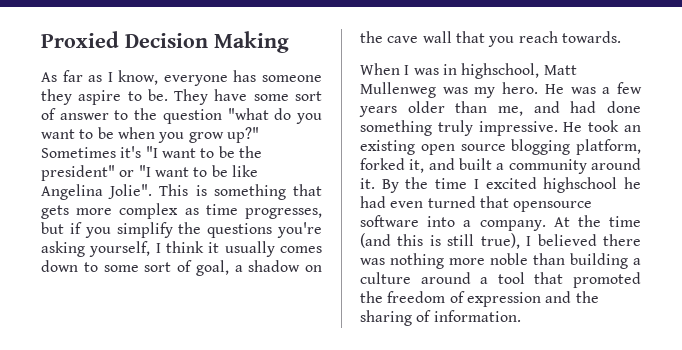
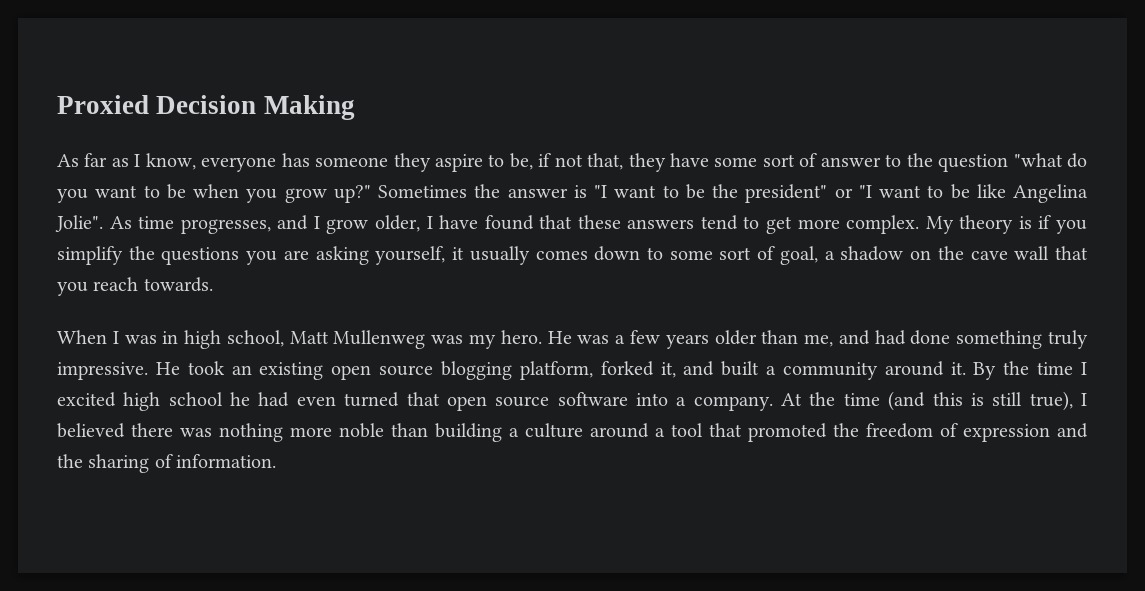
[147,89,209,105] be. They -> [509,153,666,172] be, if not that, they
[120,146,142,158] it's -> [474,184,587,198] the answer is
[159,184,322,200] [41,203,322,219] [41,222,64,234] This is something that gets more complex as time progresses, but -> [109,215,1032,234] As time progresses, and I grow older, I have found that these answers tend to get more complex. My theory is
[277,222,322,238] [41,241,204,257] you're asking yourself, I think -> [246,246,446,265] you are asking yourself,
[461,63,540,79] highschool, -> [184,330,284,349] high school,
[543,177,618,193] highschool -> [123,392,223,411] high school
[513,201,593,212] opensource -> [446,396,550,411] open source

